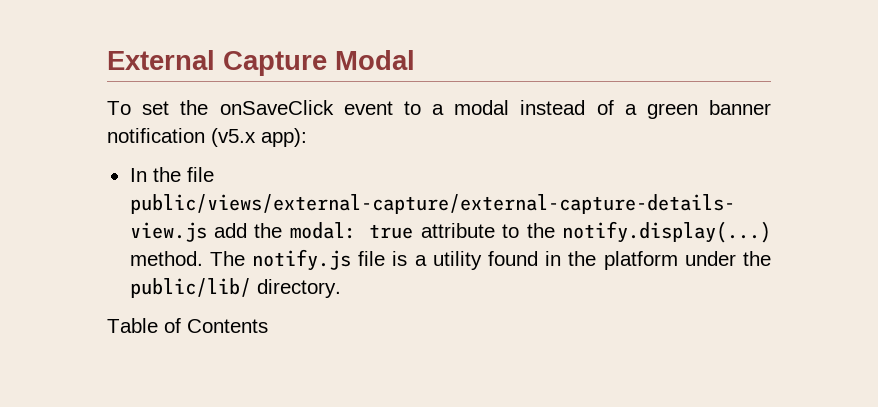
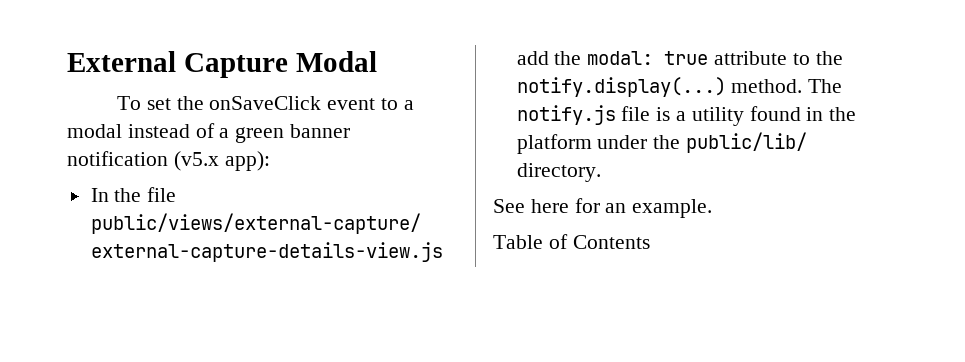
(341, 288) none -> [493,198,713,218] // See here for an example.

